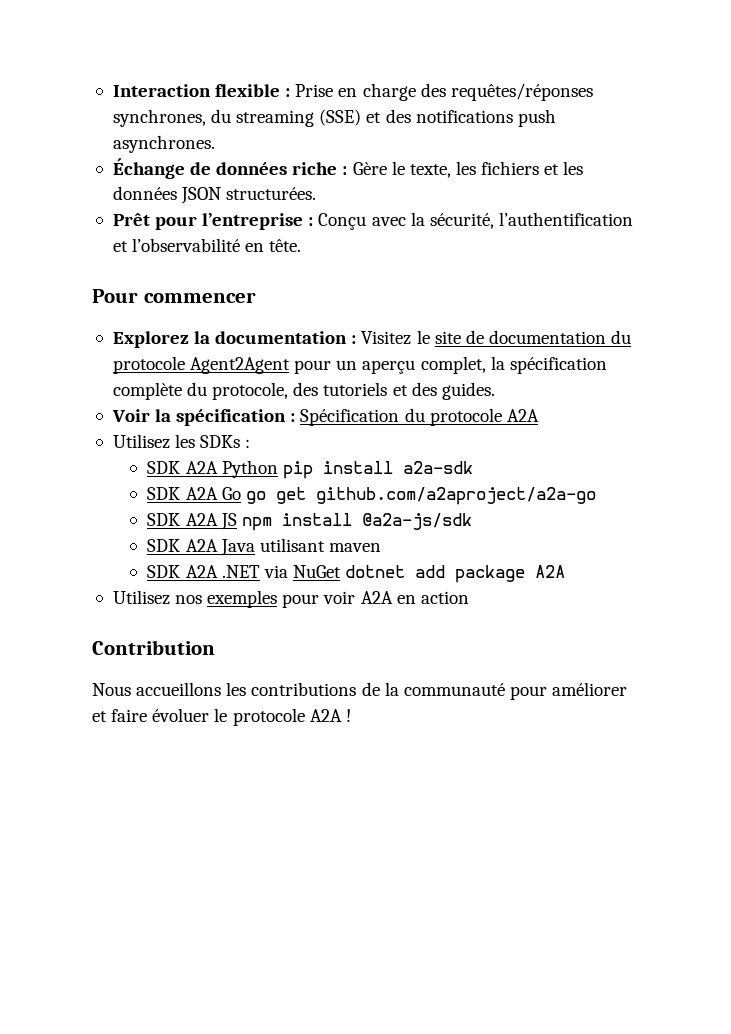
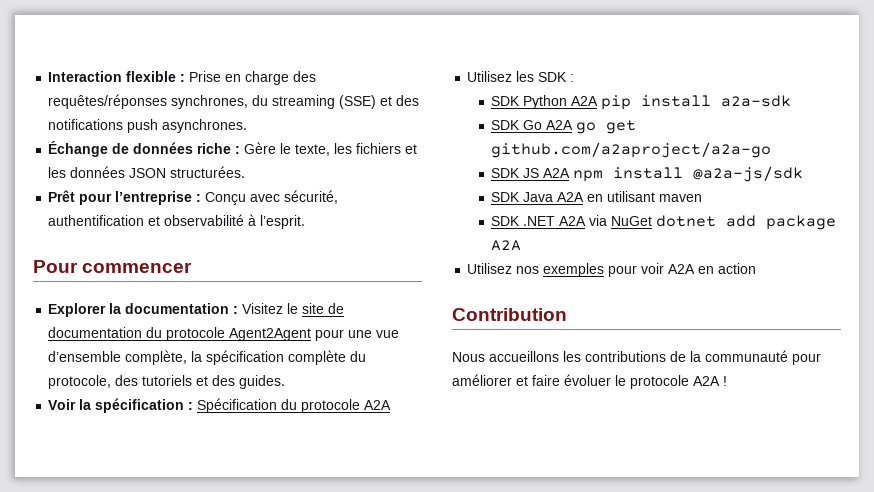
[410,212,633,229] [112,238,302,252] la sécurité, l’authentification et l’observabilité en tête. -> [284,190,339,204] [48,214,306,229] sécurité, authentification et observabilité à l’esprit.
[112,331,189,348] Explorez -> [48,303,107,317] Explorer
[336,356,486,374] un aperçu complet, -> [348,330,400,338] [48,350,188,365] une vue d’ensemble complète,
[200,435,241,448] SDKs -> [538,72,568,82] SDK
[185,460,278,478] A2A Python -> [523,95,599,109] Python A2A
[185,487,241,500] A2A Go -> [523,120,574,130] Go A2A
[185,513,237,530] A2A JS -> [523,168,571,178] JS A2A
[185,539,255,556] A2A Java -> [523,192,604,202] Java A2A en
[185,565,260,578] A2A .NET -> [523,216,587,226] .NET A2A

